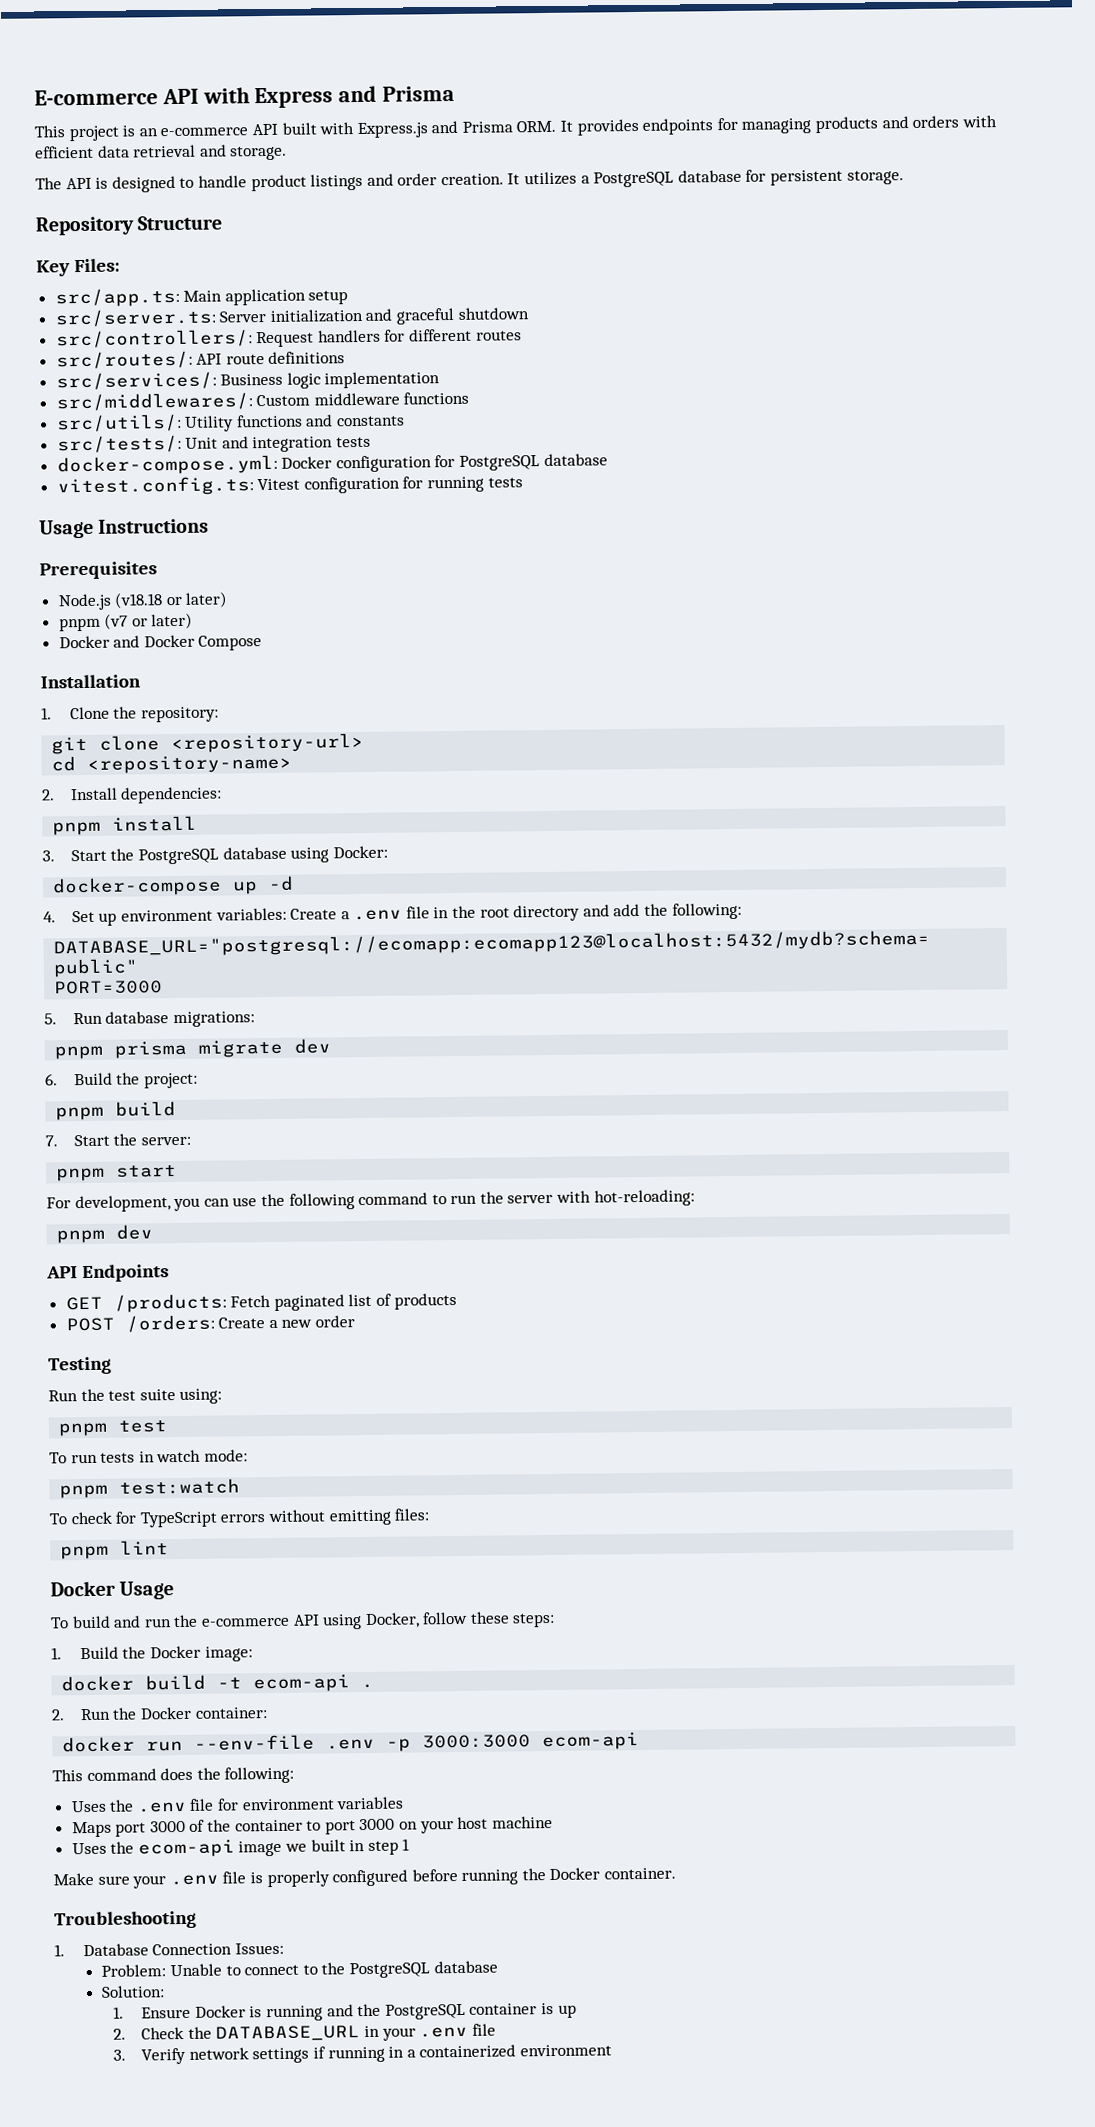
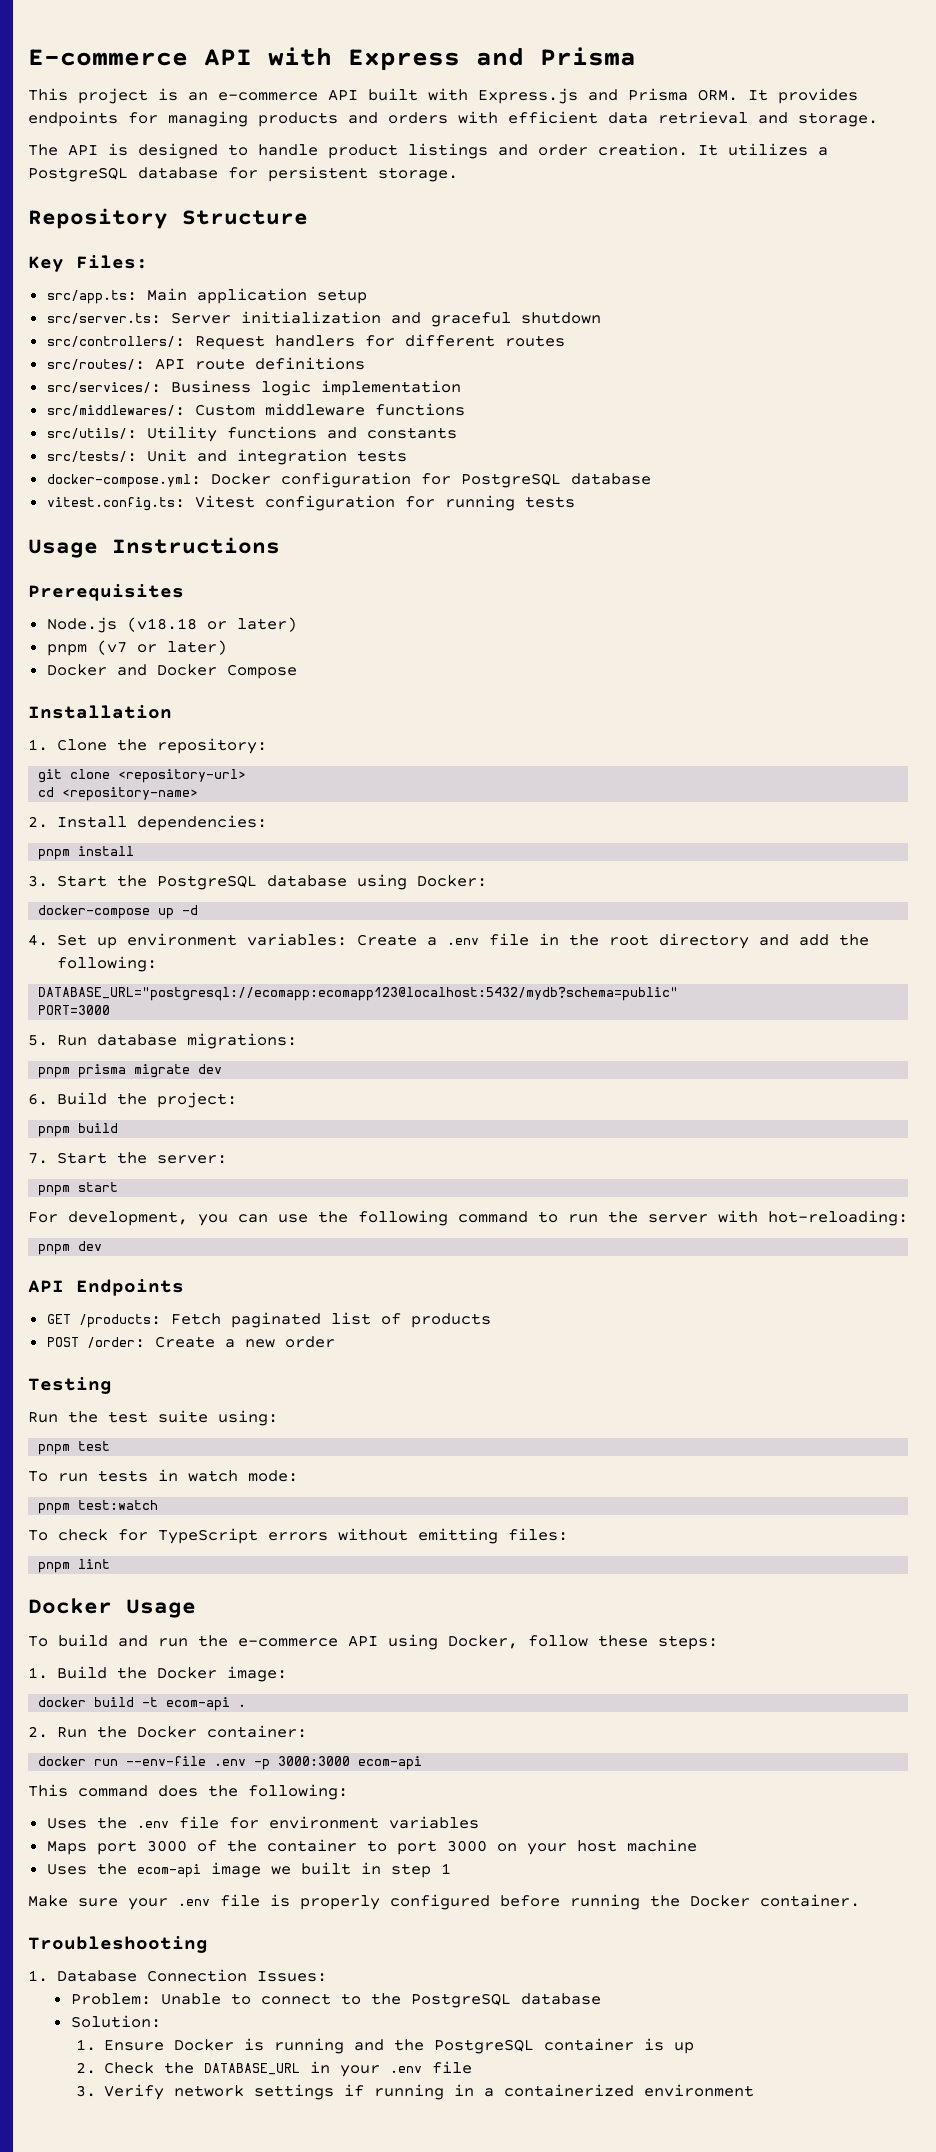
[125,1314,215,1333] /orders: -> [86,1337,145,1348] /order:

